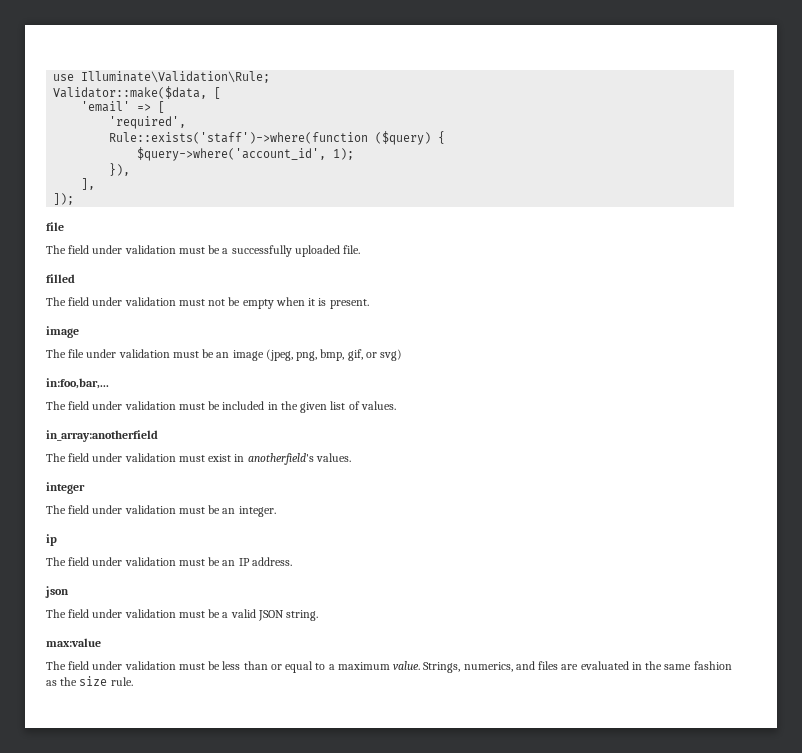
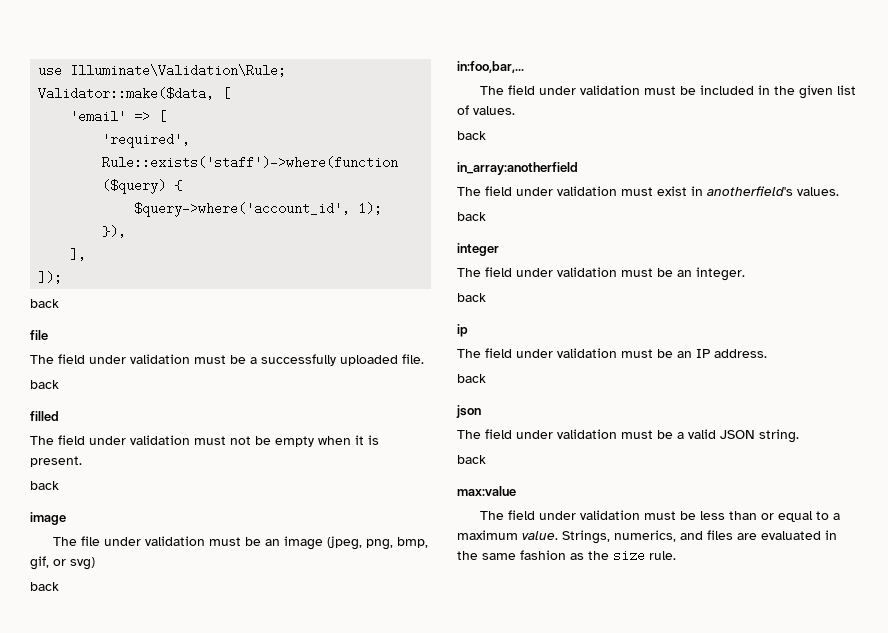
(75, 199) none -> [30,299,59,308] // back
(361, 249) none -> [30,380,59,389] // back
(369, 304) none -> [30,481,59,490] // back
(403, 355) none -> [30,582,59,591] // back
(396, 405) none -> [457,131,486,140] // back
(351, 457) none -> [457,212,486,221] // back
(276, 511) none -> [457,293,486,302] // back
(292, 561) none -> [457,374,486,383] // back
(319, 615) none -> [457,455,486,464] // back

